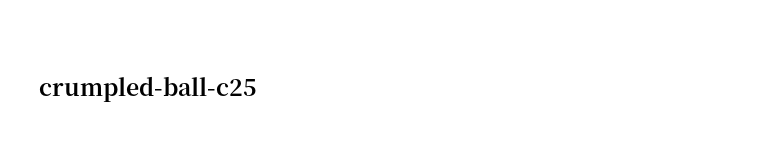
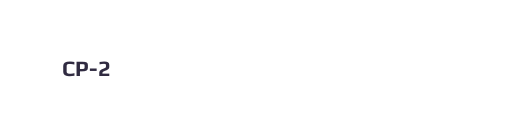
[39,76,257,102] crumpled-ball-c25 -> [62,61,111,77] CP-2

